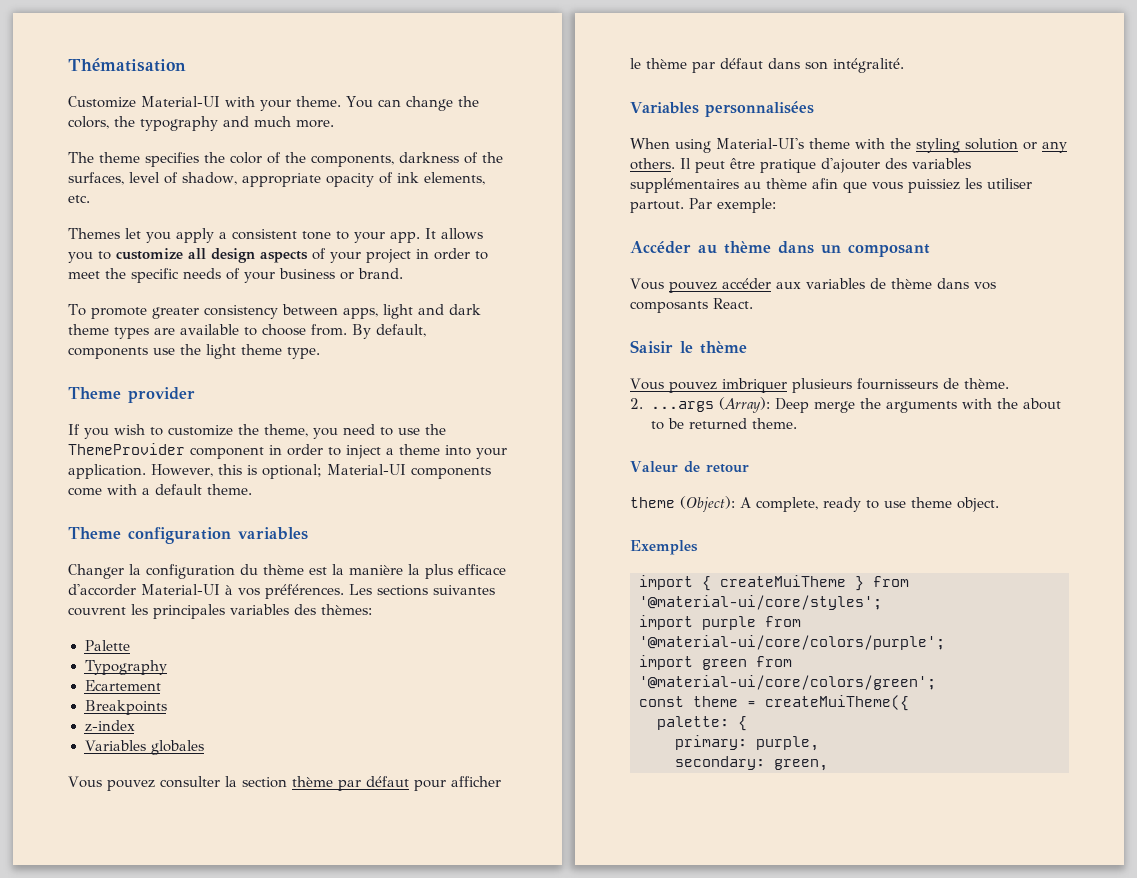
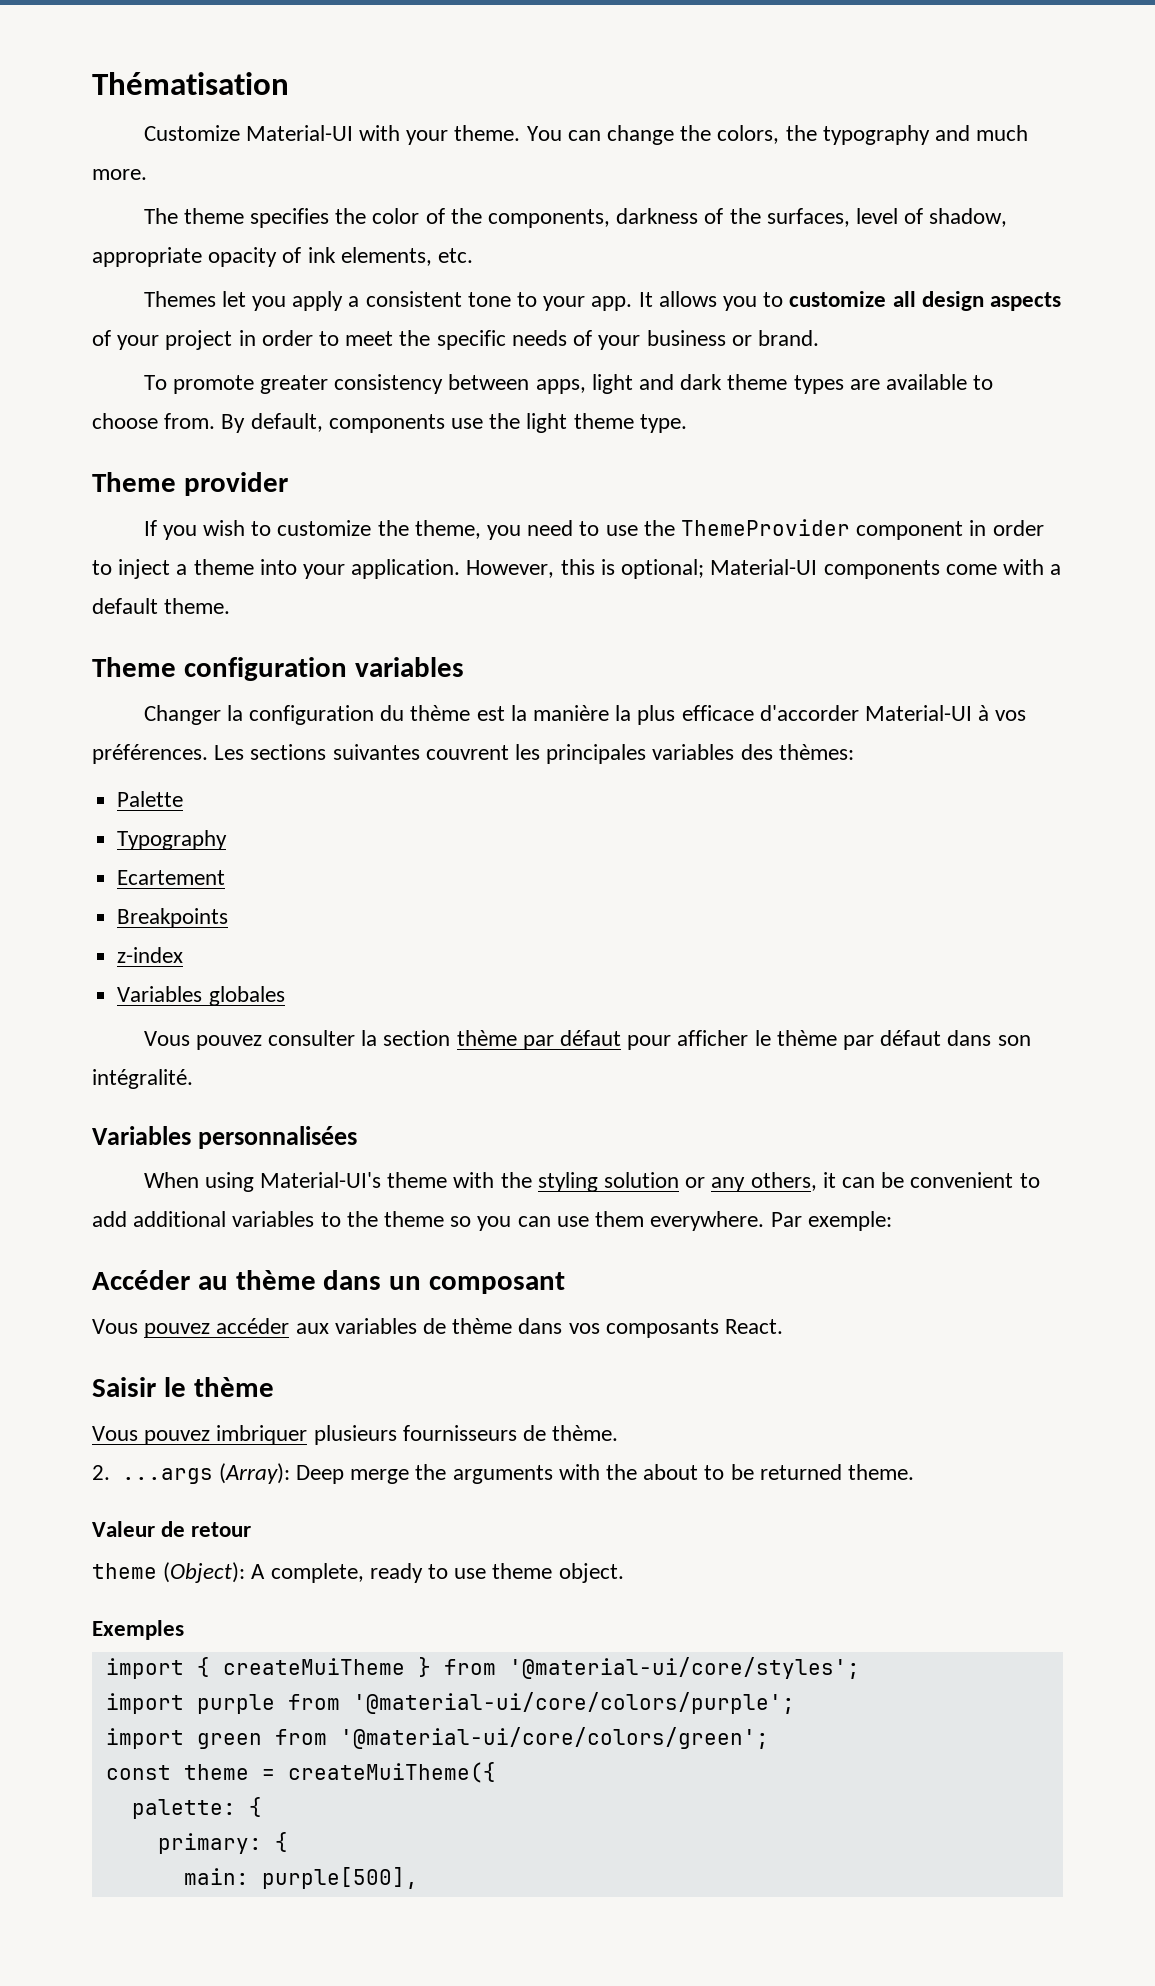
[630,158,971,173] [630,178,1032,193] [630,201,684,213] others. Il peut être pratique d'ajouter des variables supplémentaires au thème afin que vous puissiez les utiliser partout. -> [750,1172,1040,1191] [92,1211,765,1231] others, it can be convenient to add additional variables to the theme so you can use them everywhere.
[756,736,819,751] [675,756,828,771] purple, // secondary: green, -> [274,1832,288,1852] [183,1867,418,1889] { // main: purple[500],

